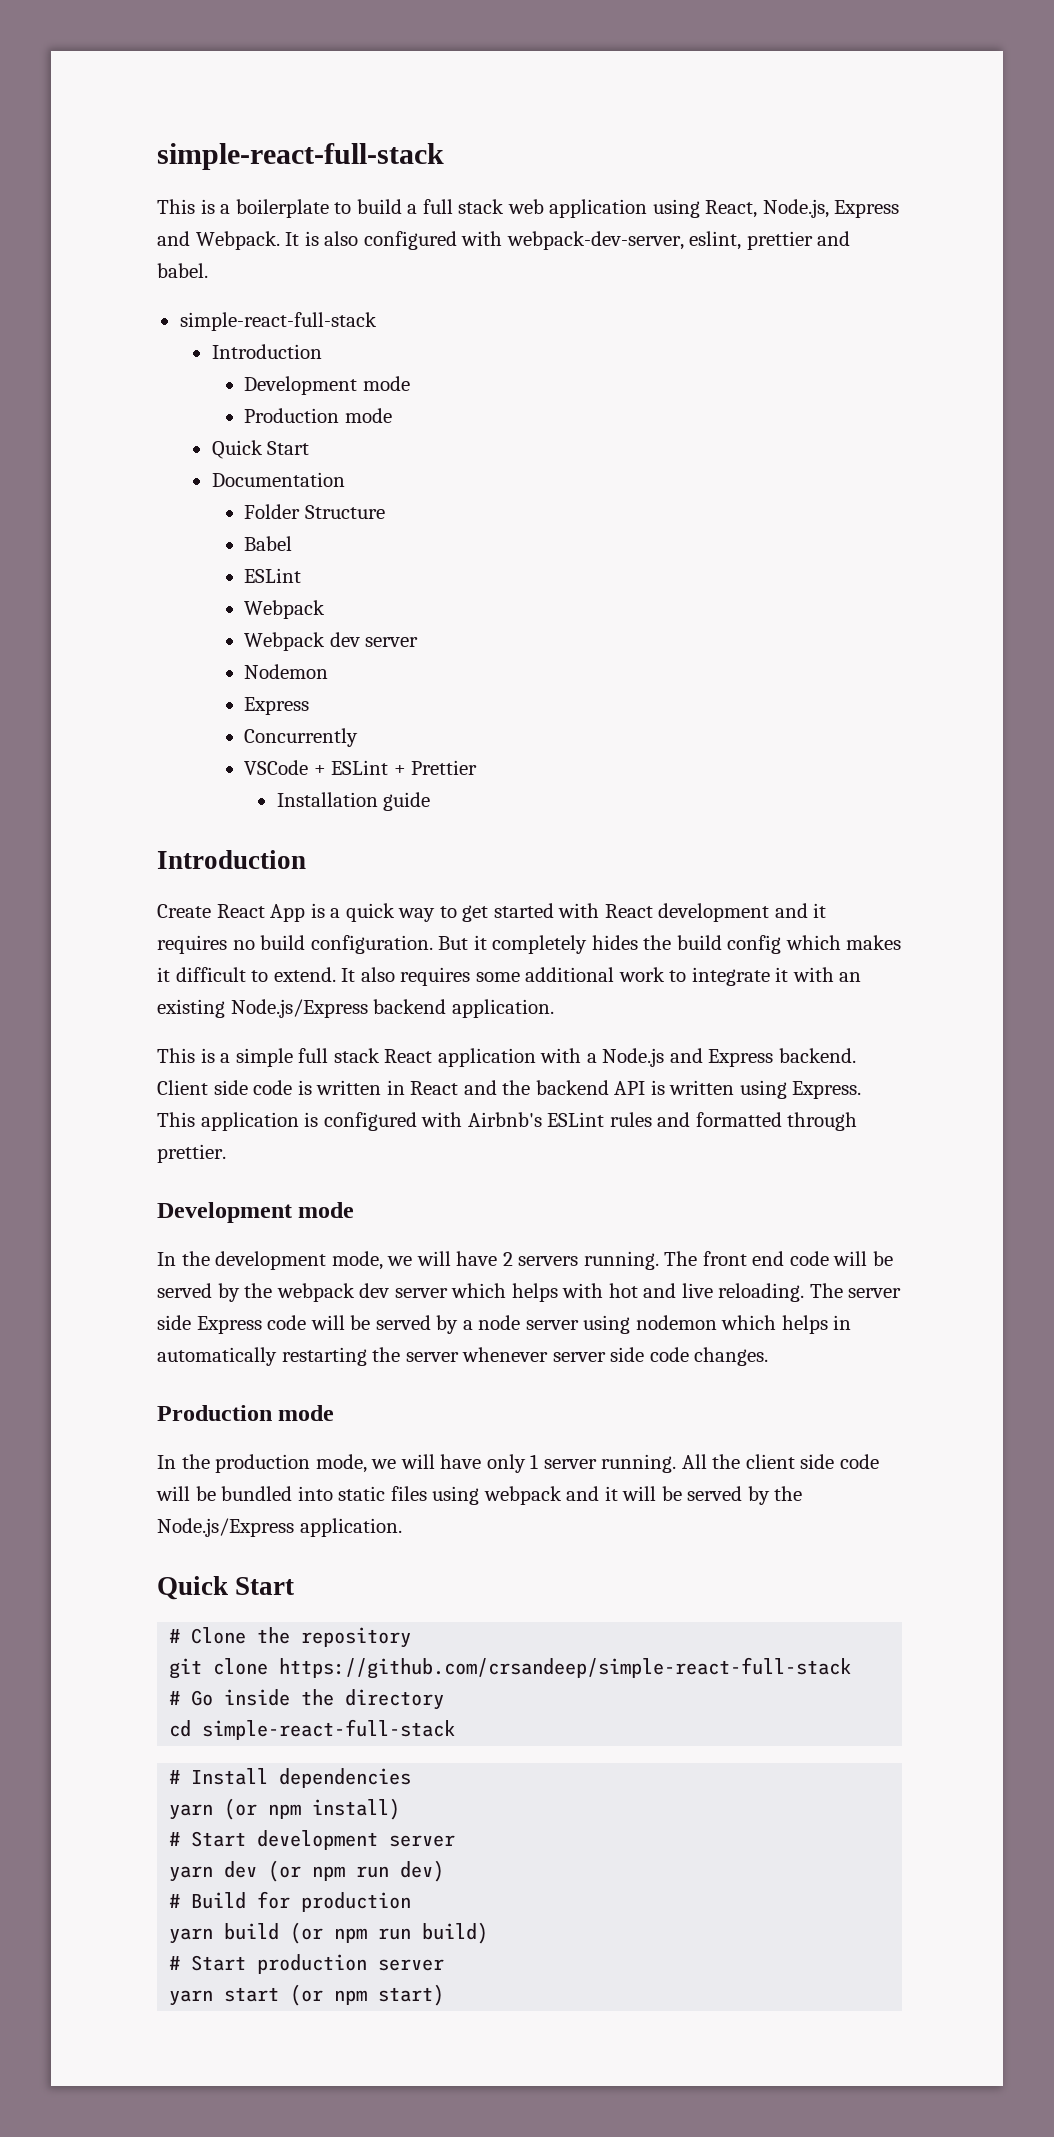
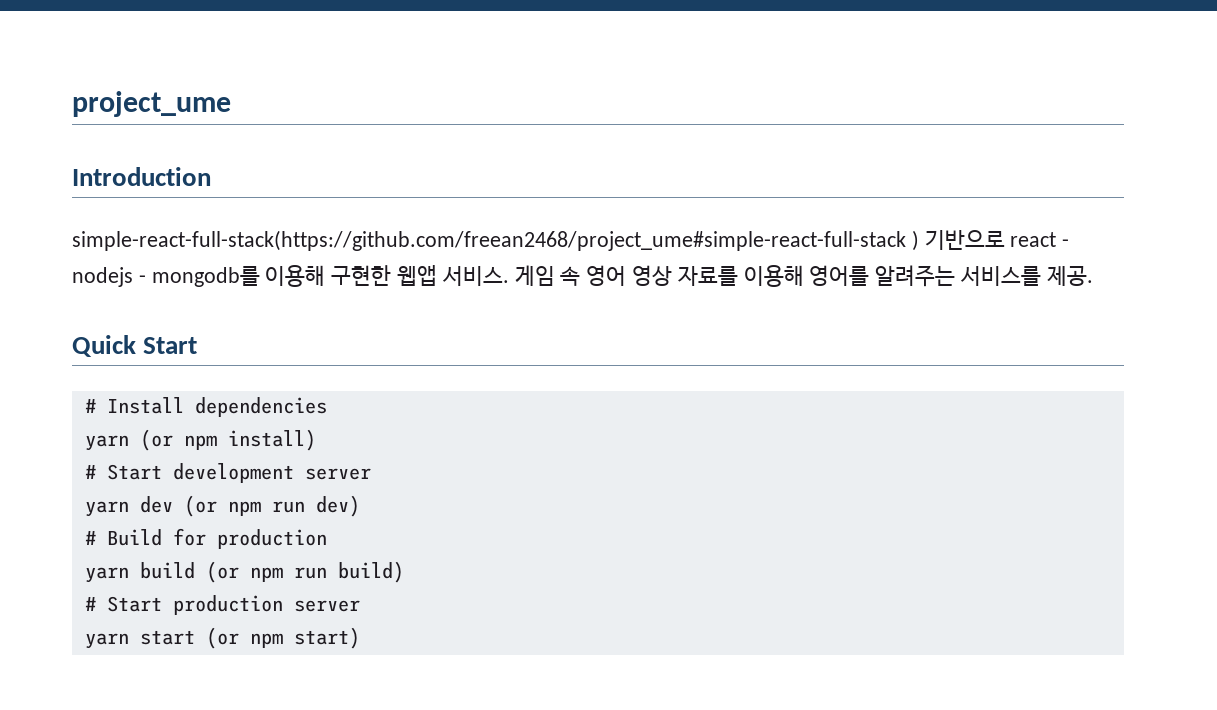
[157,143,444,170] [157,199,900,218] [157,231,851,250] [157,263,208,278] [179,312,377,331] [211,344,322,359] [244,376,410,395] [244,408,392,423] [211,440,310,459] [211,472,345,487] [244,504,385,519] [244,536,293,551] [244,568,302,583] [244,600,326,619] [244,632,419,651] [244,664,329,679] [244,697,310,715] [244,728,359,747] [244,760,478,775] [276,792,431,811] [157,850,306,869] [157,903,827,922] [157,935,902,954] [157,967,862,986] [157,999,554,1018] [157,1048,856,1067] [157,1080,862,1099] [157,1112,858,1131] [157,1144,226,1163] [157,1202,355,1223] [157,1251,894,1270] [157,1283,902,1302] [157,1315,852,1334] [157,1347,769,1366] [157,1405,335,1421] [157,1454,880,1473] [156,1486,803,1505] [157,1518,402,1537] [157,1576,295,1600] [169,1627,412,1648] [169,1657,852,1679] [169,1689,445,1710] [169,1719,456,1740] simple-react-full-stack // This is a boilerplate to build a full stack web application using React, Node.js, Express and Webpack. It is also configured with webpack-dev-server, eslint, prettier and babel. // simple-react-full-stack // Introduction // Development mode // Production mode // Quick Start // Documentation // Folder Structure // Babel // ESLint // Webpack // Webpack dev server // Nodemon // Express // Concurrently // VSCode + ESLint + Prettier // Installation guide // Introduction // Create React App is a quick way to get started with React development and it requires no build configuration. But it completely hides the build config which makes it difficult to extend. It also requires some additional work to integrate it with an existing Node.js/Express backend application. // This is a simple full stack React application with a Node.js and Express backend. Client side code is written in React and the backend API is written using Express. This application is configured with Airbnb's ESLint rules and formatted through prettier. // Development mode // In the development mode, we will have 2 servers running. The front end code will be served by the webpack dev server which helps with hot and live reloading. The server side Express code will be served by a node server using nodemon which helps in automatically restarting the server whenever server side code changes. // Production mode // In the production mode, we will have only 1 server running. All the client side code will be bundled into static files using webpack and it will be served by the Node.js/Express application. // Quick Start // # Clone the repository // git clone https://github.com/crsandeep/simple-react-full-stack // # Go inside the directory // cd simple-react-full-stack -> [72,91,231,117] [72,167,211,186] [72,230,1070,251] [72,265,1093,287] [72,335,198,357] project_ume // Introduction // simple-react-full-stack(https://github.com/freean2468/project_ume#simple-react-full-stack ) 기반으로 react - nodejs - mongodb를 이용해 구현한 웹앱 서비스. 게임 속 영어 영상 자료를 이용해 영어를 알려주는 서비스를 제공. // Quick Start

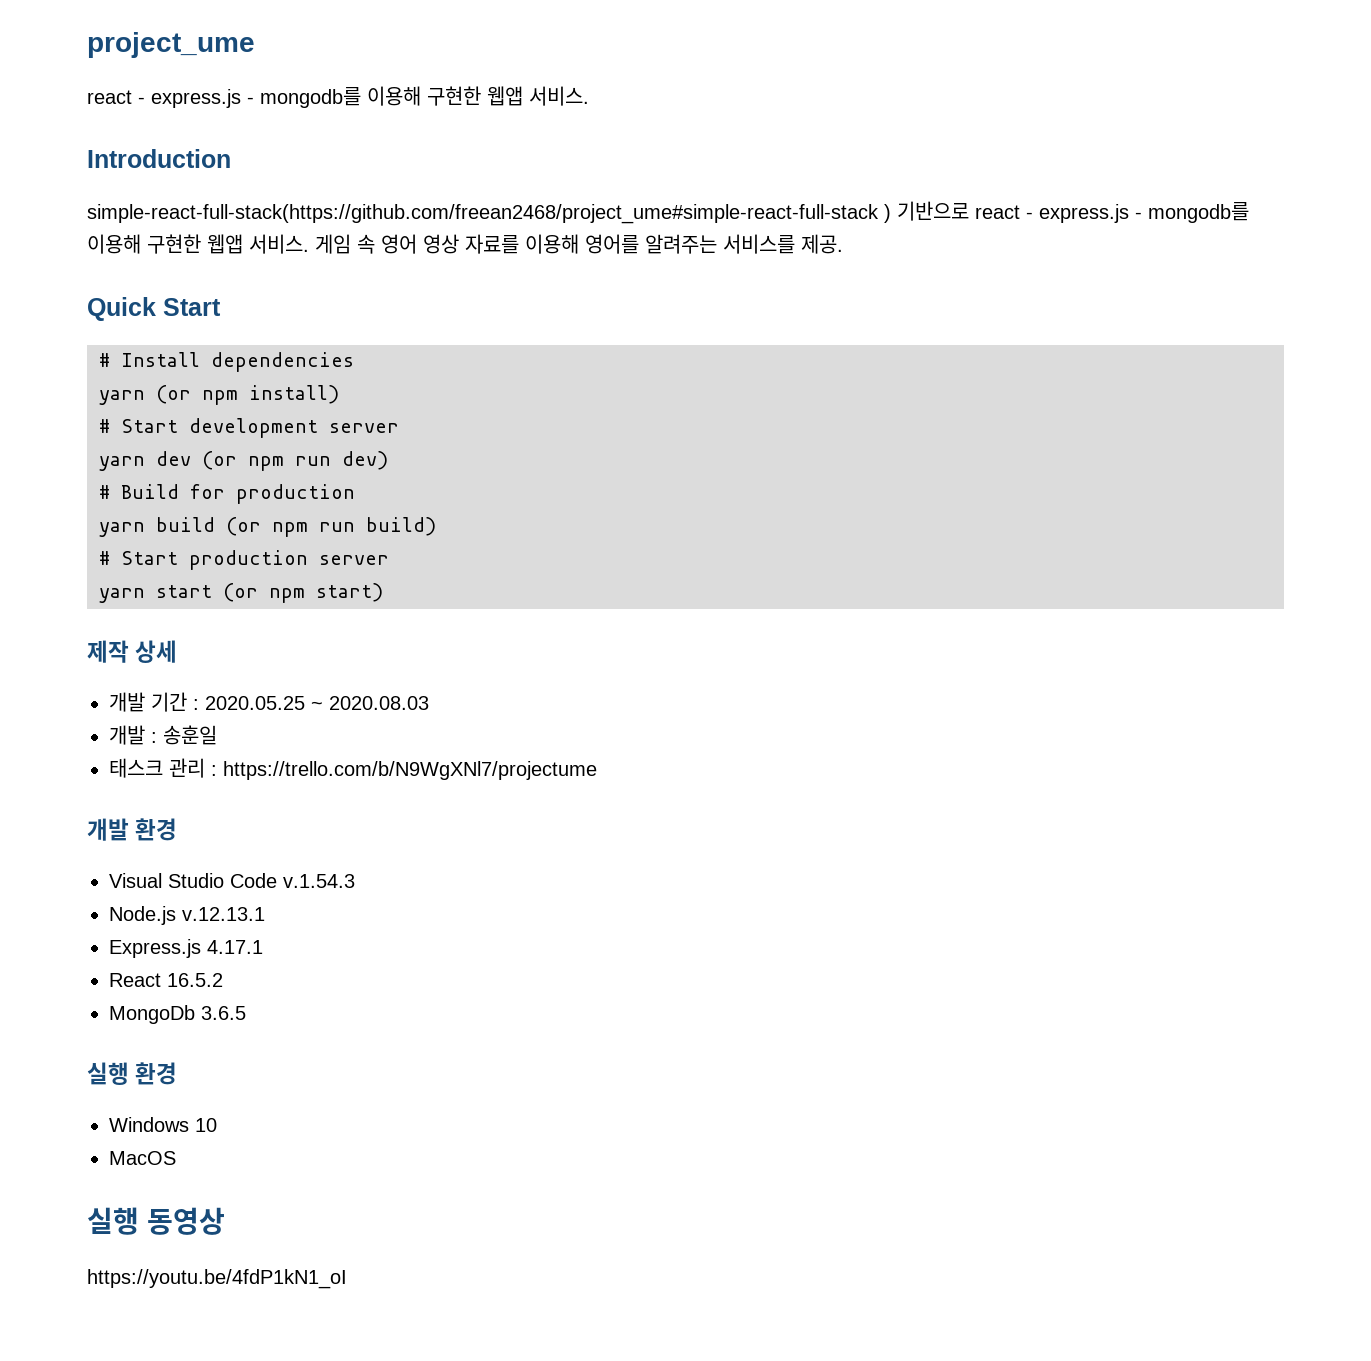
(231, 104) none -> [87,86,589,108] // react - express.js - mongodb를 이용해 구현한 웹앱 서비스.
[72,267,133,287] nodejs -> [1039,204,1129,223] express.js
(360, 638) none -> [87,640,178,663] [109,692,429,712] [109,725,217,745] [109,758,597,780] [87,818,178,841] [109,873,355,888] [109,906,265,925] [109,939,263,958] [109,973,223,987] [109,1005,246,1024] [87,1062,178,1085] [109,1117,217,1132] [109,1151,176,1165] [87,1207,225,1235] [87,1269,347,1289] // 제작 상세 // 개발 기간 : 2020.05.25 ~ 2020.08.03 // 개발 : 송훈일 // 태스크 관리 : https://trello.com/b/N9WgXNl7/projectume // 개발 환경 // Visual Studio Code v.1.54.3 // Node.js v.12.13.1 // Express.js 4.17.1 // React 16.5.2 // MongoDb 3.6.5 // 실행 환경 // Windows 10 // MacOS // 실행 동영상 // https://youtu.be/4fdP1kN1_oI

